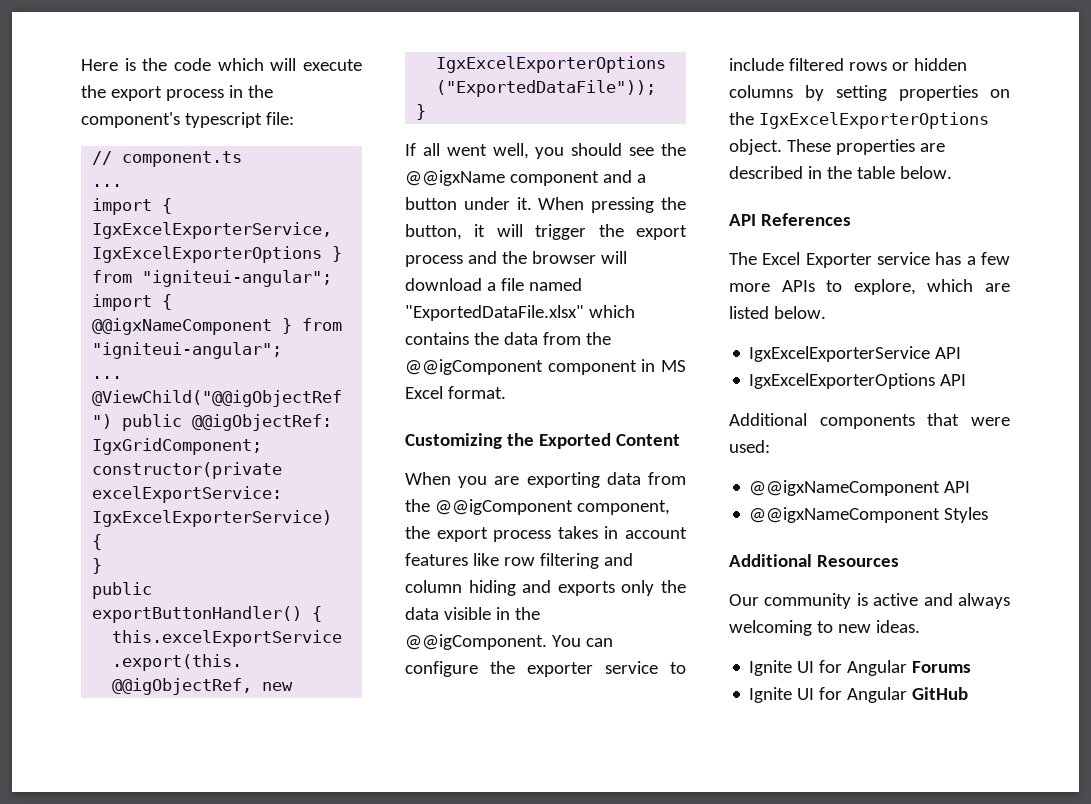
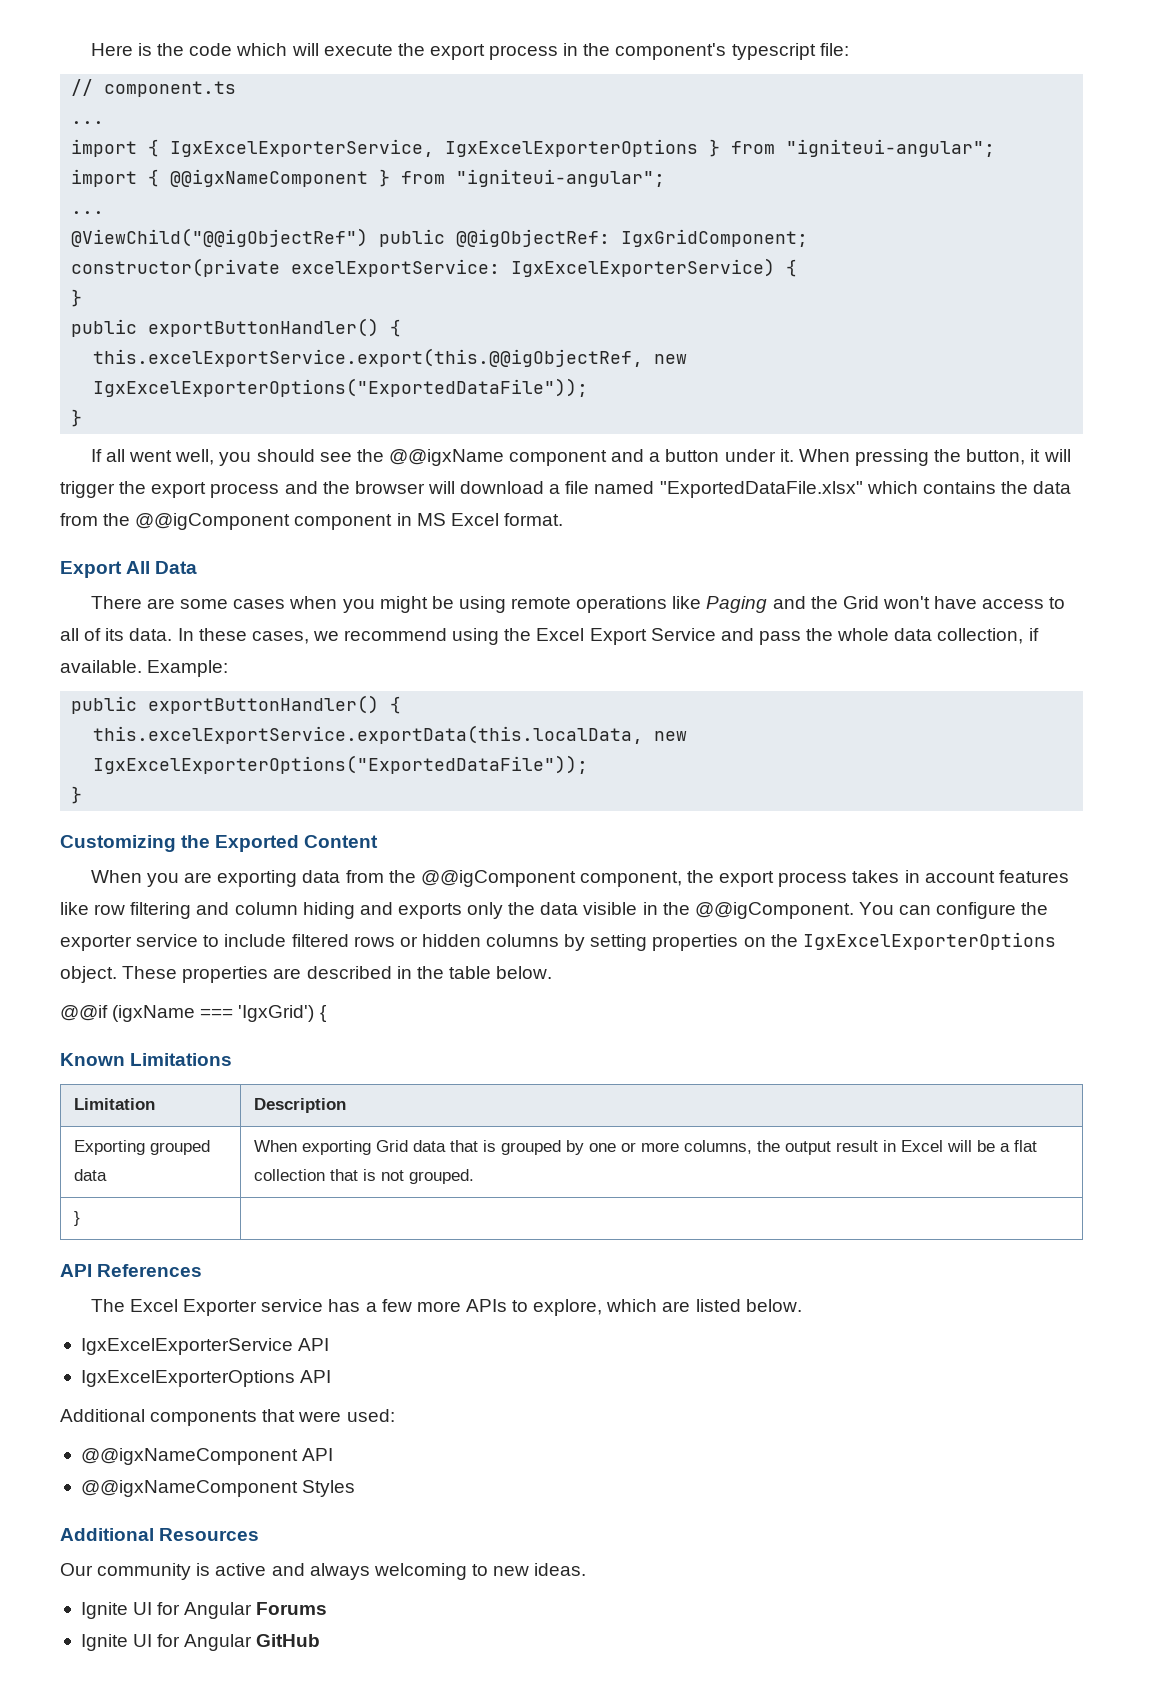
(506, 392) none -> [60,561,198,578] [90,596,1066,613] [60,628,1039,645] [60,660,229,677] [71,695,402,714] [93,725,688,744] [93,755,589,774] [71,786,83,804] // Export All Data // There are some cases when you might be using remote operations like Paging and the Grid won't have access to all of its data. In these cases, we recommend using the Excel Export Service and pass the whole data collection, if available. Example: // public exportButtonHandler() { // this.excelExportService.exportData(this.localData, new IgxExcelExporterOptions("ExportedDataFile")); // }
(952, 172) none -> [60,1005,327,1022] [60,1053,233,1066] [74,1098,156,1110] [254,1098,347,1113] [74,1140,211,1155] [74,1169,108,1181] [254,1140,1038,1155] [254,1169,475,1184] [74,1211,81,1226] // @@if (igxName === 'IgxGrid') { // Known Limitations // Limitation | Description // Exporting grouped data | When exporting Grid data that is grouped by one or more columns, the output result in Excel will be a flat collection that is not grouped. // } |

